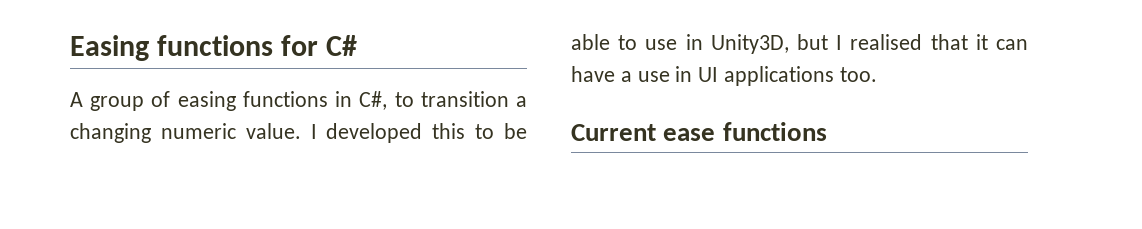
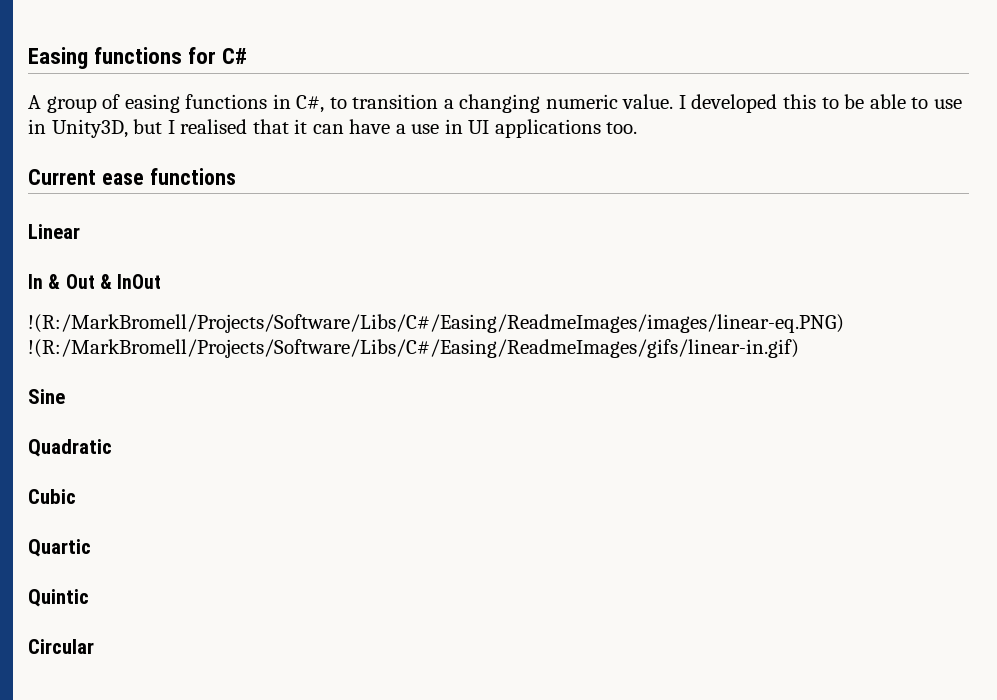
(827, 131) none -> [28,224,80,239] [28,274,162,289] [28,314,844,333] [28,339,799,358] [28,389,65,404] [28,439,112,457] [28,489,76,504] [28,539,91,557] [28,589,89,607] [28,639,94,654] // Linear // In & Out & InOut // !(R:/MarkBromell/Projects/Software/Libs/C#/Easing/ReadmeImages/images/linear-eq.PNG) !(R:/MarkBromell/Projects/Software/Libs/C#/Easing/ReadmeImages/gifs/linear-in.gif) // Sine // Quadratic // Cubic // Quartic // Quintic // Circular

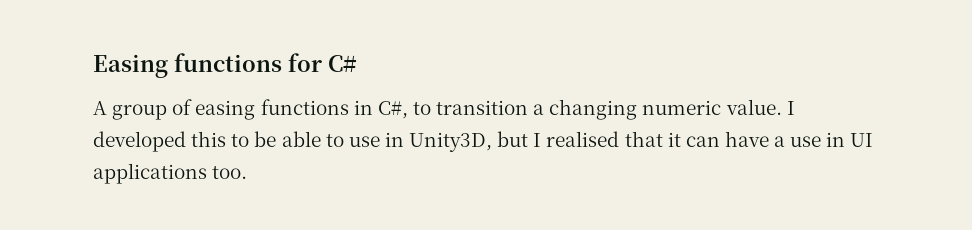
[28,168,236,185] [28,224,80,239] [28,274,162,289] [28,314,844,333] [28,339,799,358] [28,389,65,404] [28,439,112,457] [28,489,76,504] [28,539,91,557] [28,589,89,607] [28,639,94,654] // Current ease functions // Linear // In & Out & InOut // !(R:/MarkBromell/Projects/Software/Libs/C#/Easing/ReadmeImages/images/linear-eq.PNG) !(R:/MarkBromell/Projects/Software/Libs/C#/Easing/ReadmeImages/gifs/linear-in.gif) // Sine // Quadratic // Cubic // Quartic // Quintic // Circular -> (248, 172) none

